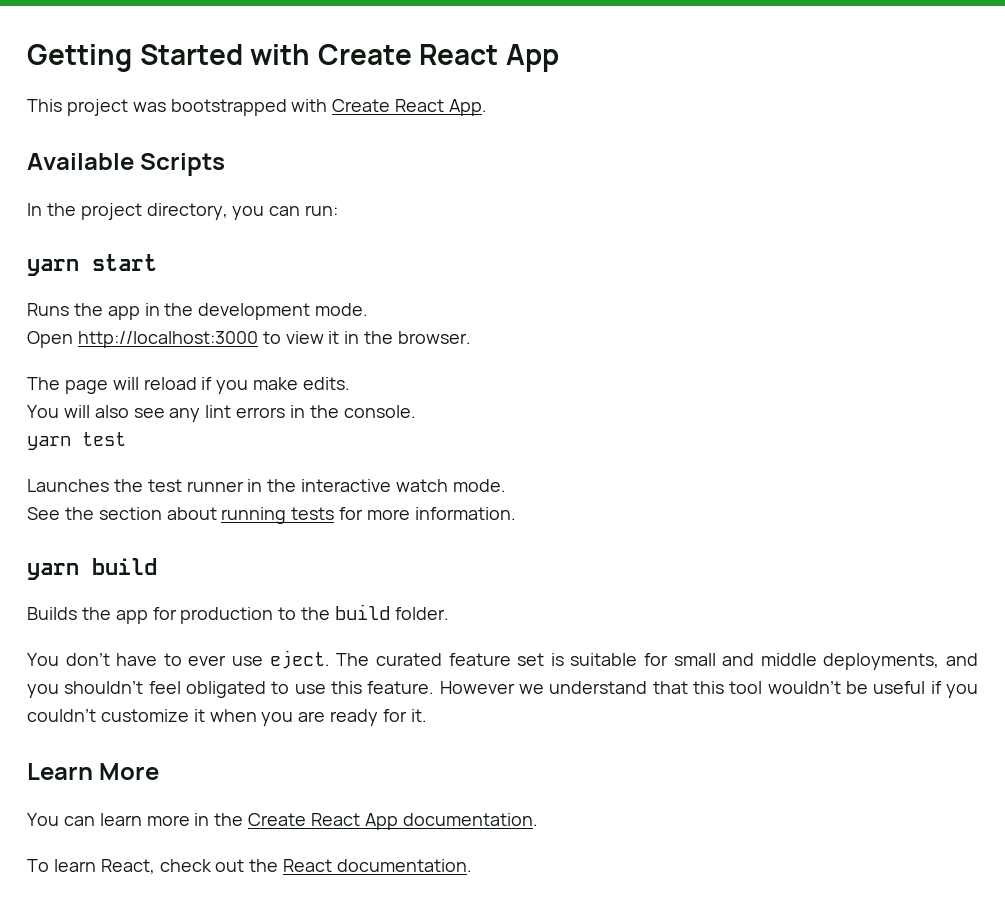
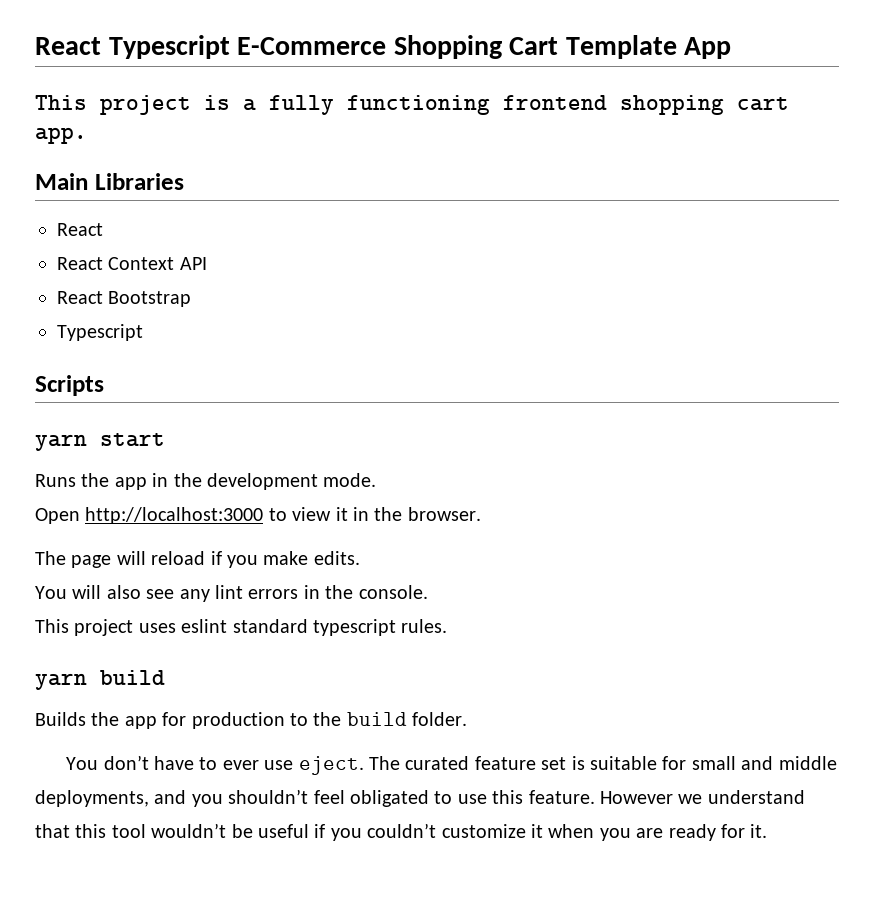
[27,44,559,72] [27,99,488,116] [27,153,226,176] [27,203,339,220] Getting Started with Create React App // This project was bootstrapped with Create React App. // Available Scripts // In the project directory, you can run: -> [35,35,732,59] [35,95,789,115] [35,127,87,144] [35,173,184,190] [57,223,103,236] [57,257,207,270] [57,291,192,307] [57,324,143,341] [35,375,104,396] React Typescript E-Commerce Shopping Cart Template App // This project is a fully functioning frontend shopping cart app. // Main Libraries // React // React Context API // React Bootstrap // Typescript // Scripts
[27,432,126,450] [27,479,506,492] [27,507,516,524] yarn test // Launches the test runner in the interactive watch mode. // See the section about running tests for more information. -> [35,619,448,636] This project uses eslint standard typescript rules.
[27,763,160,780] [27,813,538,830] [27,859,473,874] // Learn More // You can learn more in the Create React App documentation. // To learn React, check out the React documentation. -> (768, 831) none

